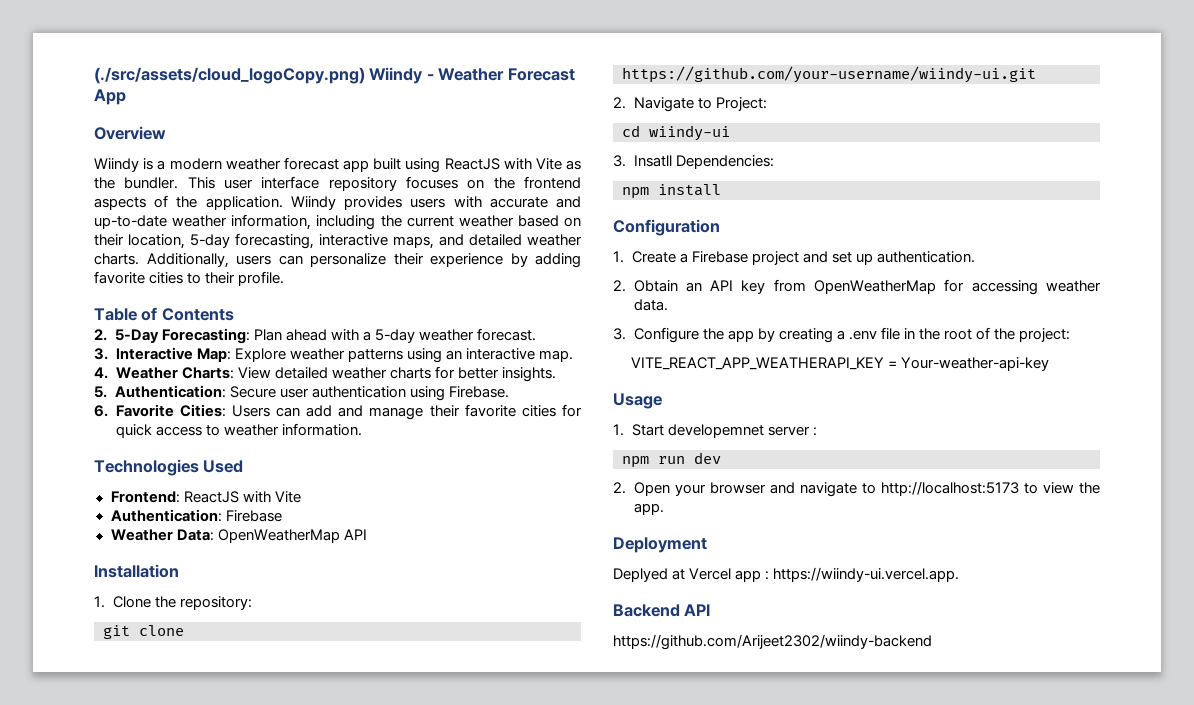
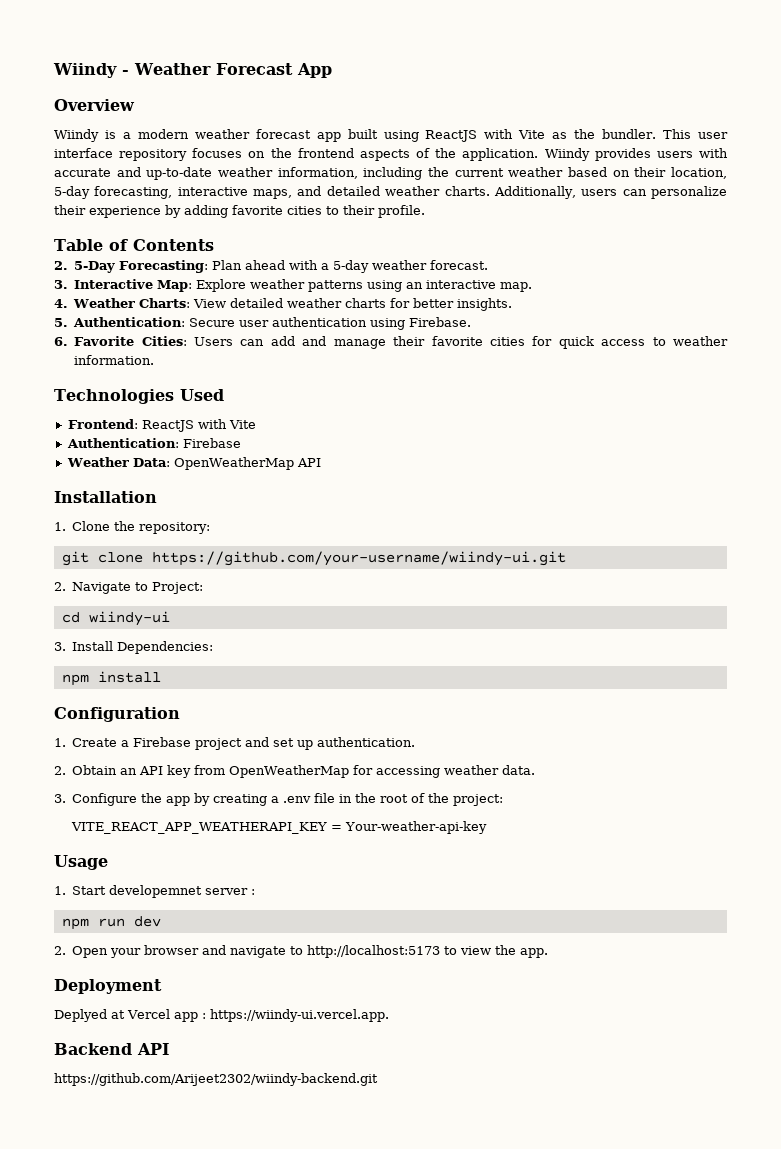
[94,67,365,84] (./src/assets/cloud_logoCopy.png) -> (53, 70) none
[633,155,672,167] Insatll -> [72,641,114,651] Install
[613,634,932,650] https://github.com/Arijeet2302/wiindy-backend -> [54,1073,378,1086] https://github.com/Arijeet2302/wiindy-backend.git

